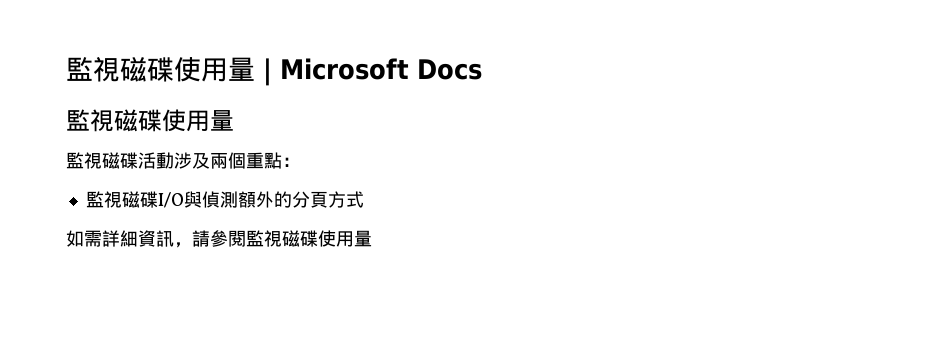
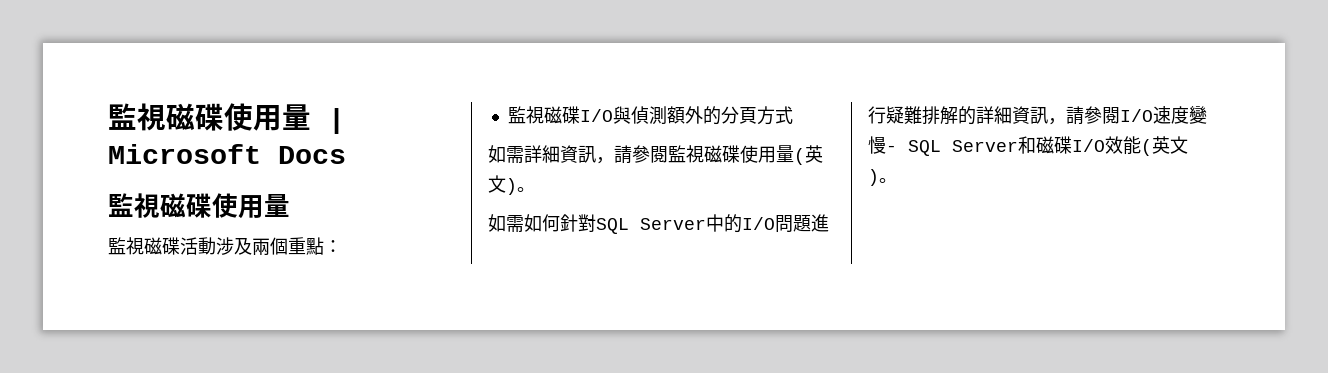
(372, 238) none -> [794,145,823,165] [488,175,535,195] [488,214,829,234] [868,105,1207,125] [868,136,1188,156] [868,169,897,186] (英文)。 // 如需如何針對SQL Server中的I/O問題進行疑難排解的詳細資訊，請參閱I/O速度變慢- SQL Server和磁碟I/O效能(英文)。

